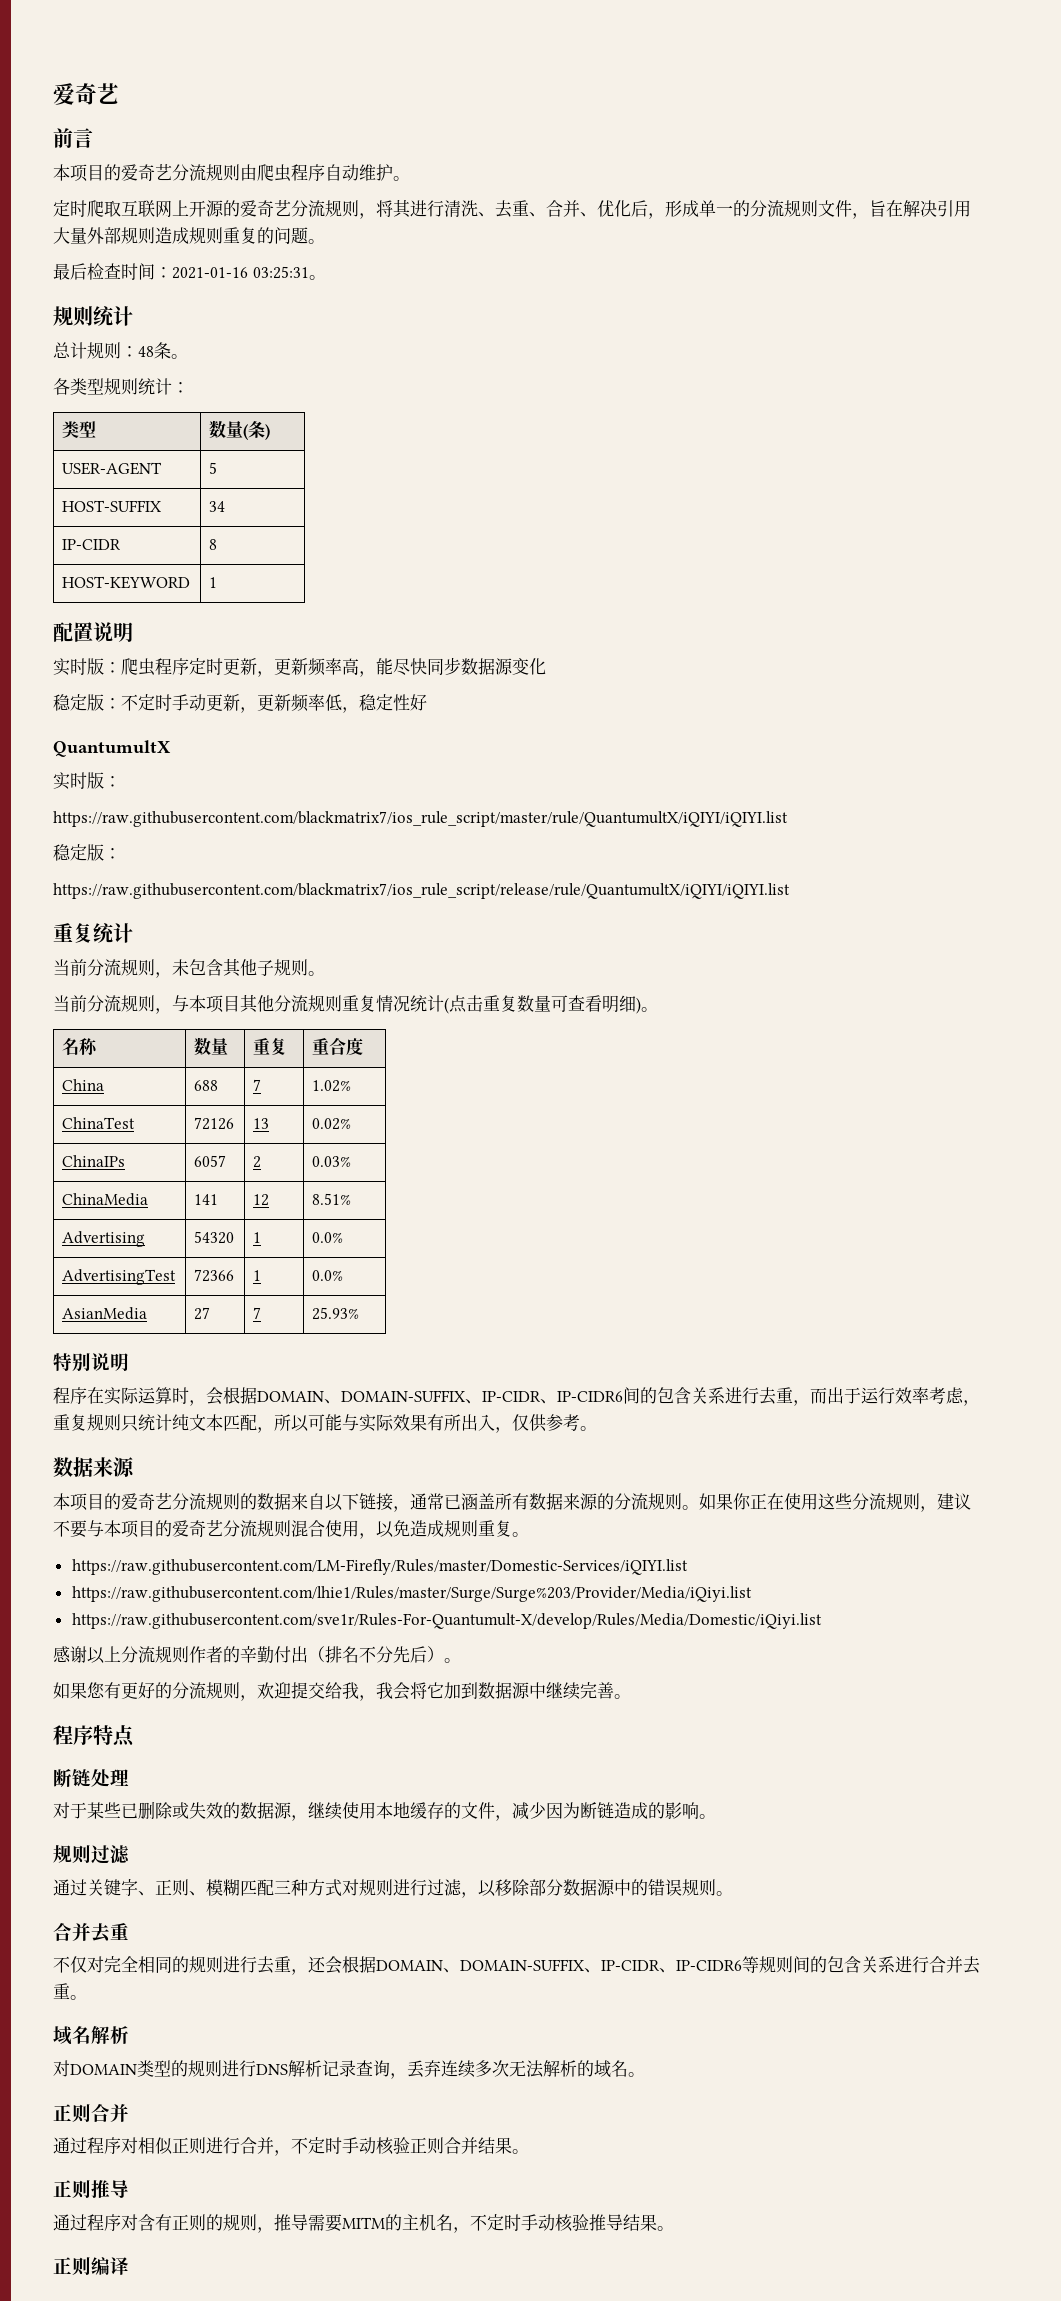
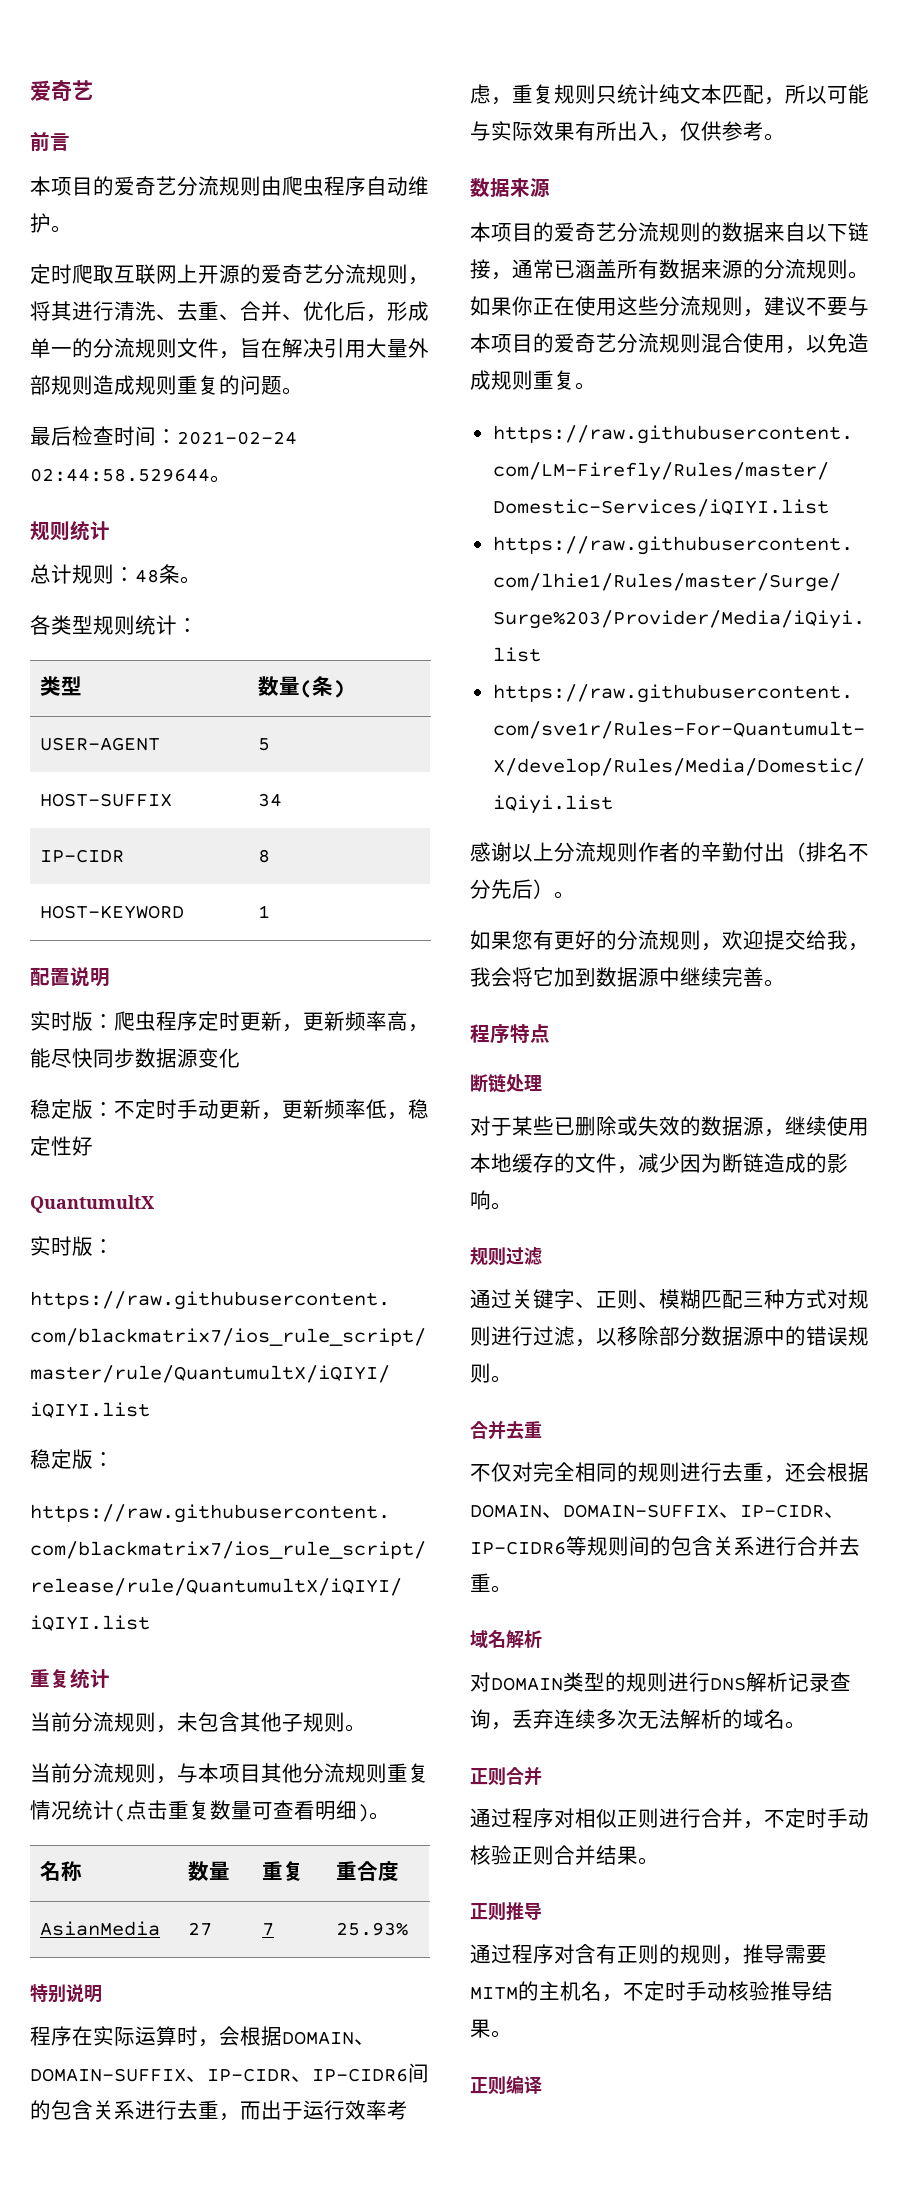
[172,266,309,279] 2021-01-16 03:25:31 -> [177,431,297,445] [30,468,210,482] 2021-02-24 02:44:58.529644
[62,1079,105,1091] [194,1080,219,1091] [253,1079,262,1091] [312,1080,352,1092] [62,1117,136,1129] [194,1117,235,1130] [253,1118,270,1129] [312,1118,352,1130] [62,1155,126,1167] [194,1155,227,1167] [253,1156,262,1168] [312,1156,352,1167] [62,1193,149,1206] [194,1194,219,1205] [253,1194,270,1206] [312,1193,352,1205] [62,1231,146,1247] [194,1231,235,1244] [253,1232,262,1243] [312,1232,344,1243] [62,1269,177,1285] [194,1269,235,1282] [253,1270,262,1281] [312,1270,344,1281] // China | 688 | 7 | 1.02% // ChinaTest | 72126 | 13 | 0.02% // ChinaIPs | 6057 | 2 | 0.03% // ChinaMedia | 141 | 12 | 8.51% // Advertising | 54320 | 1 | 0.0% // AdvertisingTest | 72366 | 1 | 0.0% -> (399, 1871) none

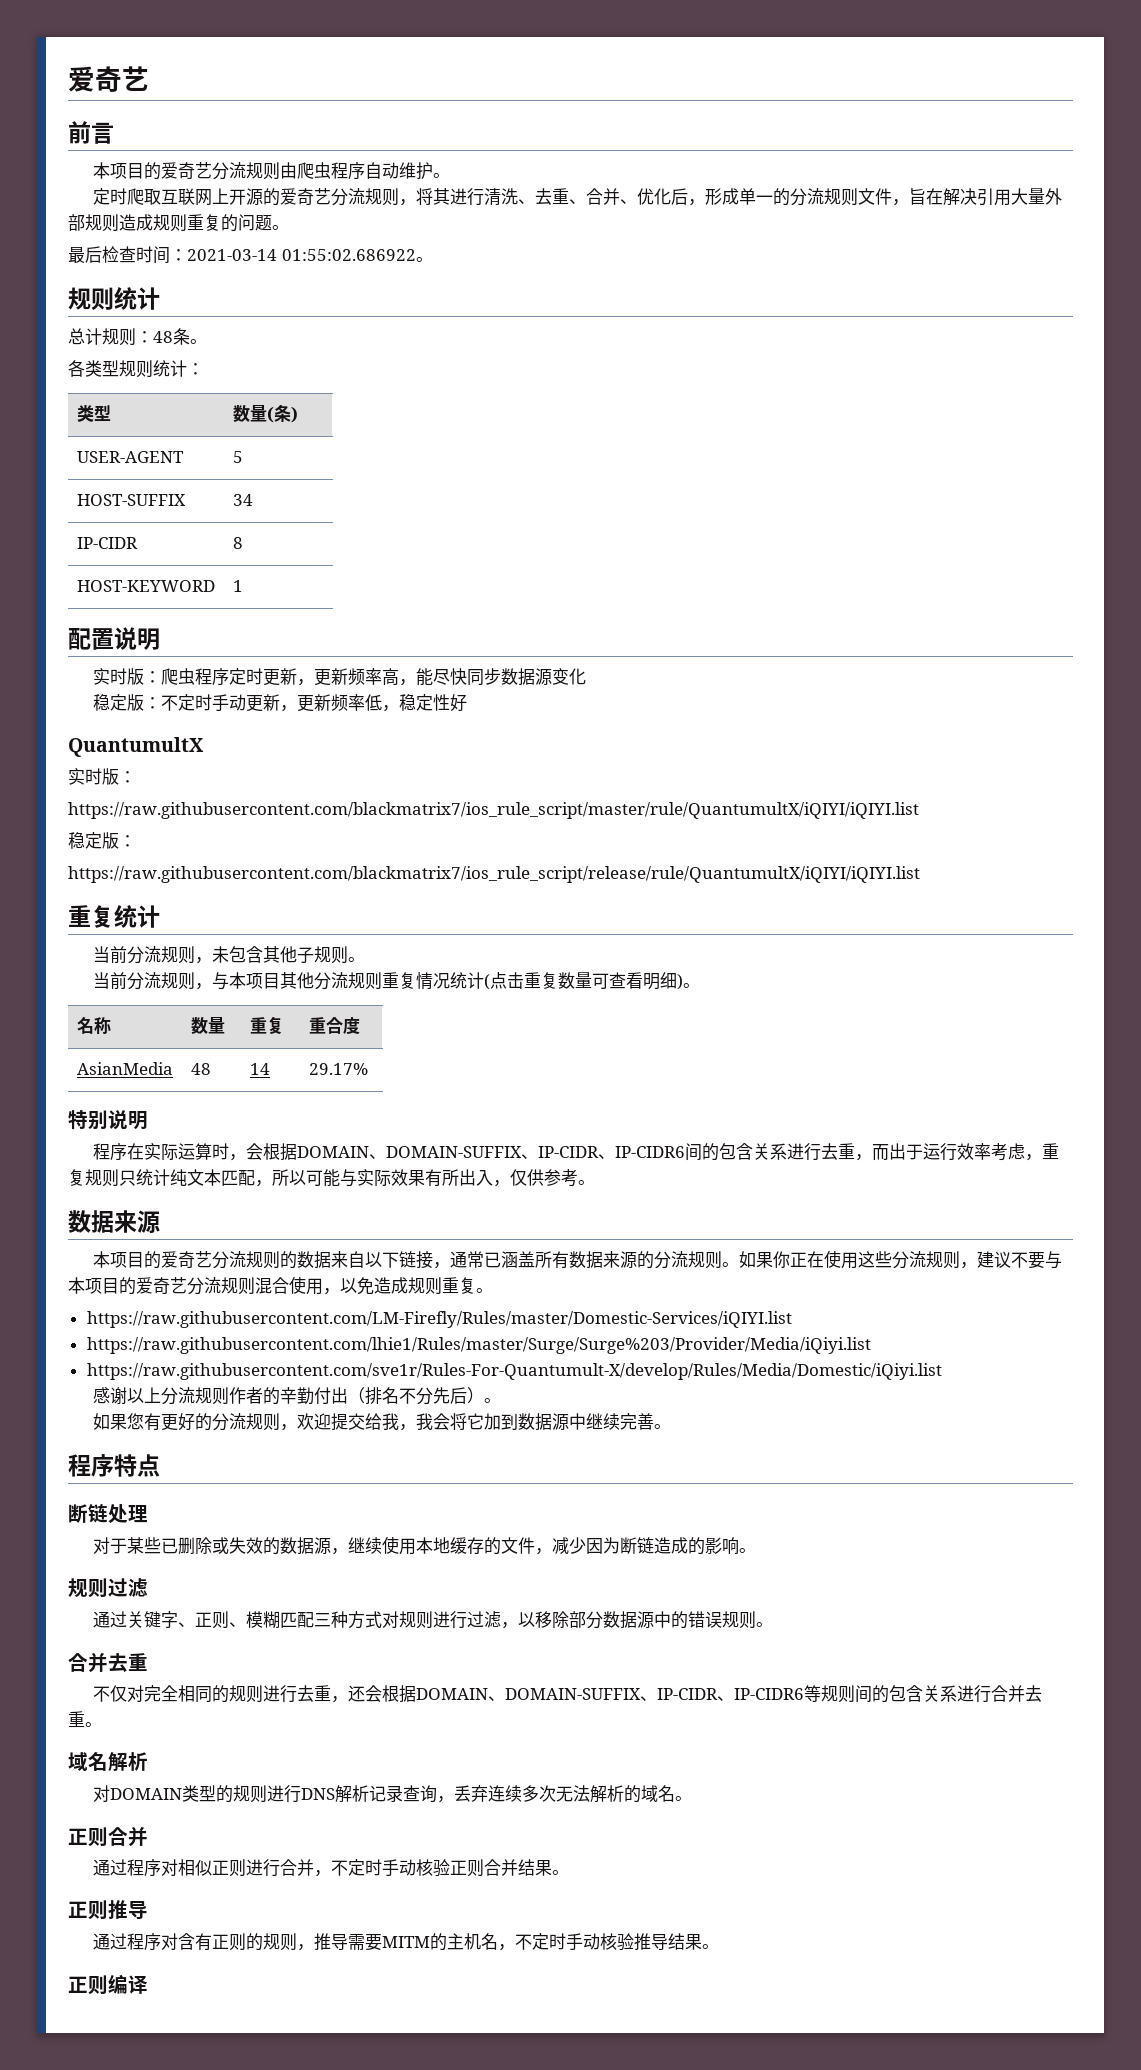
[177,431,297,445] [30,468,210,482] 2021-02-24 02:44:58.529644 -> [187,249,416,261] 2021-03-14 01:55:02.686922
[187,1922,212,1936] [261,1923,274,1936] [335,1922,408,1936] 27 | 7 | 25.93% -> [190,1063,211,1075] [249,1063,270,1075] [308,1063,368,1075] 48 | 14 | 29.17%

